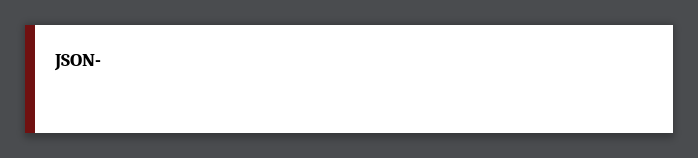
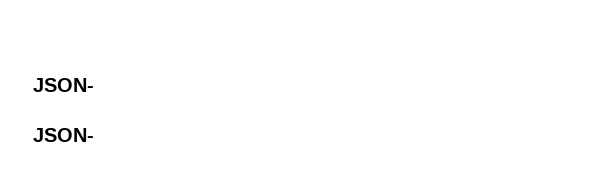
[54,54,101,71] JSON- -> [33,78,94,92] [33,128,94,142] JSON- // JSON-

